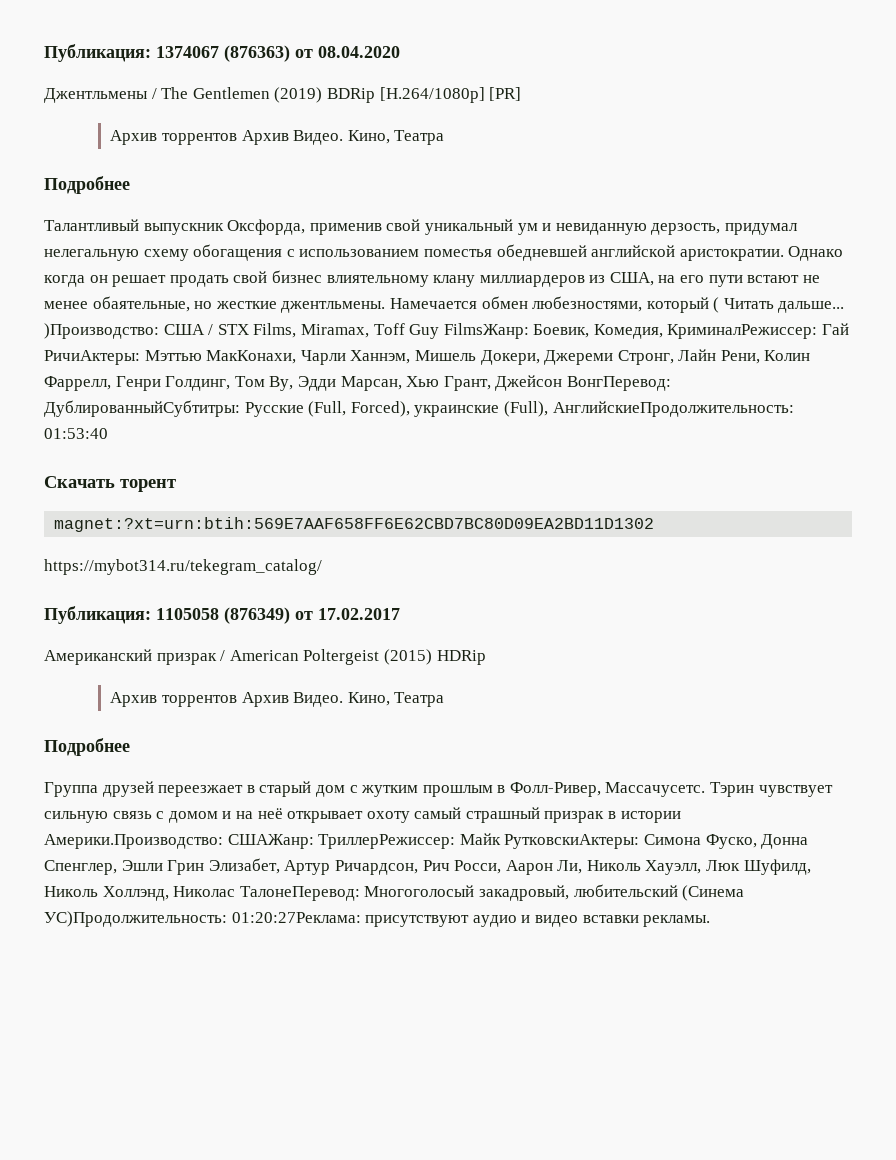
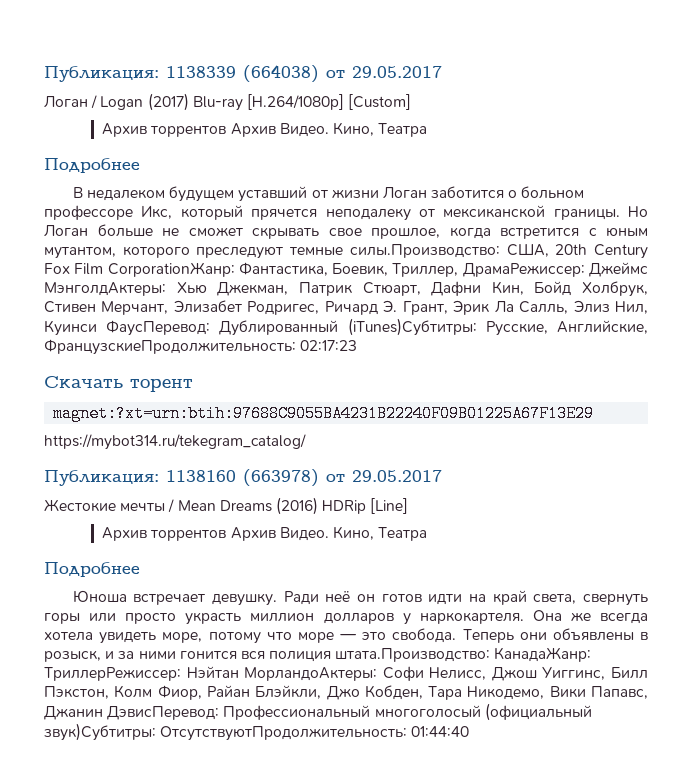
[44,44,400,62] [44,87,522,103] [110,130,445,145] [44,176,130,194] [44,219,798,235] [44,244,844,261] [44,270,820,287] [44,296,845,313] [44,323,850,339] [44,349,811,365] [44,375,671,391] [44,400,794,417] [44,428,108,439] Публикация: 1374067 (876363) от 08.04.2020 // Джентльмены / The Gentlemen (2019) BDRip [H.264/1080p] [PR] // Архив торрентов Архив Видео. Кино, Театра // Подробнее // Талантливый выпускник Оксфорда, применив свой уникальный ум и невиданную дерзость, придумал нелегальную схему обогащения с использованием поместья обедневшей английской аристократии. Однако когда он решает продать свой бизнес влиятельному клану миллиардеров из США, на его пути встают не менее обаятельные, но жесткие джентльмены. Намечается обмен любезностями, который ( Читать дальше... )Производство: США / STX Films, Miramax, Toff Guy FilmsЖанр: Боевик, Комедия, КриминалРежиссер: Гай РичиАктеры: Мэттью МакКонахи, Чарли Ханнэм, Мишель Докери, Джереми Стронг, Лайн Рени, Колин Фаррелл, Генри Голдинг, Том Ву, Эдди Марсан, Хью Грант, Джейсон ВонгПеревод: ДублированныйСубтитры: Русские (Full, Forced), украинские (Full), АнглийскиеПродолжительность: 01:53:40 -> [44,65,442,83] [44,93,412,111] [102,122,428,137] [44,158,140,173] [72,186,585,202] [44,205,648,221] [44,224,648,239] [44,243,648,259] [44,262,648,277] [44,281,648,297] [44,300,648,315] [44,318,648,336] [44,339,358,355] Публикация: 1138339 (664038) от 29.05.2017 // Логан / Logan (2017) Blu-ray [H.264/1080p] [Custom] // Архив торрентов Архив Видео. Кино, Театра // Подробнее // В недалеком будущем уставший от жизни Логан заботится о больном профессоре Икс, который прячется неподалеку от мексиканской границы. Но Логан больше не сможет скрывать свое прошлое, когда встретится с юным мутантом, которого преследуют темные силы.Производство: США, 20th Century Fox Film CorporationЖанр: Фантастика, Боевик, Триллер, ДрамаРежиссер: Джеймс МэнголдАктеры: Хью Джекман, Патрик Стюарт, Дафни Кин, Бойд Холбрук, Стивен Мерчант, Элизабет Родригес, Ричард Э. Грант, Эрик Ла Салль, Элиз Нил, Куинси ФаусПеревод: Дублированный (iTunes)Субтитры: Русские, Английские, ФранцузскиеПродолжительность: 02:17:23
[54,517,655,532] magnet:?xt=urn:btih:569E7AAF658FF6E62CBD7BC80D09EA2BD11D1302 -> [53,405,595,422] magnet:?xt=urn:btih:97688C9055BA4231B22240F09B01225A67F13E29
[156,607,400,624] [44,649,432,665] 1105058 (876349) от 17.02.2017 // Американский призрак / American Poltergeist (2015) -> [166,469,442,487] [44,497,318,515] 1138160 (663978) от 29.05.2017 // Жестокие мечты / Mean Dreams (2016)
[110,692,445,707] [44,738,130,756] [44,781,833,797] [44,807,681,823] [44,833,809,849] [44,858,811,875] [44,884,745,901] [44,911,711,927] // Архив торрентов Архив Видео. Кино, Театра // Подробнее // Группа друзей переезжает в старый дом с жутким прошлым в Фолл-Ривер, Массачусетс. Тэрин чувствует сильную связь с домом и на неё открывает охоту самый страшный призрак в истории Америки.Производство: СШАЖанр: ТриллерРежиссер: Майк РутковскиАктеры: Симона Фуско, Донна Спенглер, Эшли Грин Элизабет, Артур Ричардсон, Рич Росси, Аарон Ли, Николь Хауэлл, Люк Шуфилд, Николь Холлэнд, Николас ТалонеПеревод: Многоголосый закадровый, любительский (Синема УС)Продолжительность: 01:20:27Реклама: присутствуют аудио и видео вставки рекламы. -> [370,498,409,514] [102,526,428,541] [44,562,140,577] [72,590,648,606] [44,610,649,625] [44,628,648,644] [44,647,592,662] [44,666,648,681] [44,685,648,700] [44,703,592,721] [44,723,470,741] [Line] // Архив торрентов Архив Видео. Кино, Театра // Подробнее // Юноша встречает девушку. Ради неё он готов идти на край света, свернуть горы или просто украсть миллион долларов у наркокартеля. Она же всегда хотела увидеть море, потому что море — это свобода. Теперь они объявлены в розыск, и за ними гонится вся полиция штата.Производство: КанадаЖанр: ТриллерРежиссер: Нэйтан МорландоАктеры: Софи Нелисс, Джош Уиггинс, Билл Пэкстон, Колм Фиор, Райан Блэйкли, Джо Кобден, Тара Никодемо, Вики Папавс, Джанин ДэвисПеревод: Профессиональный многоголосый (официальный звук)Субтитры: ОтсутствуютПродолжительность: 01:44:40

